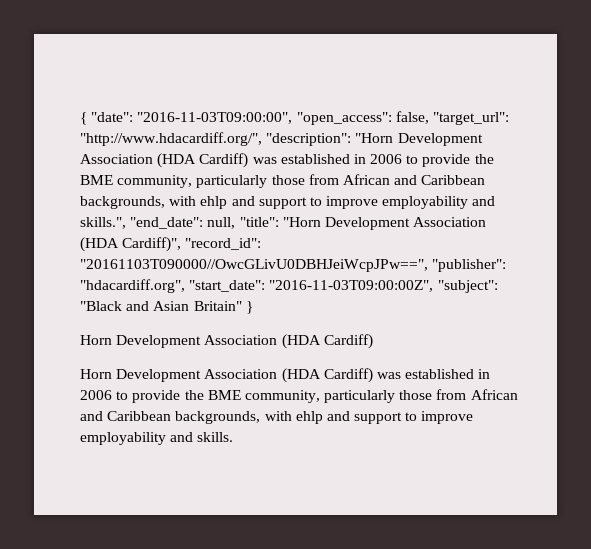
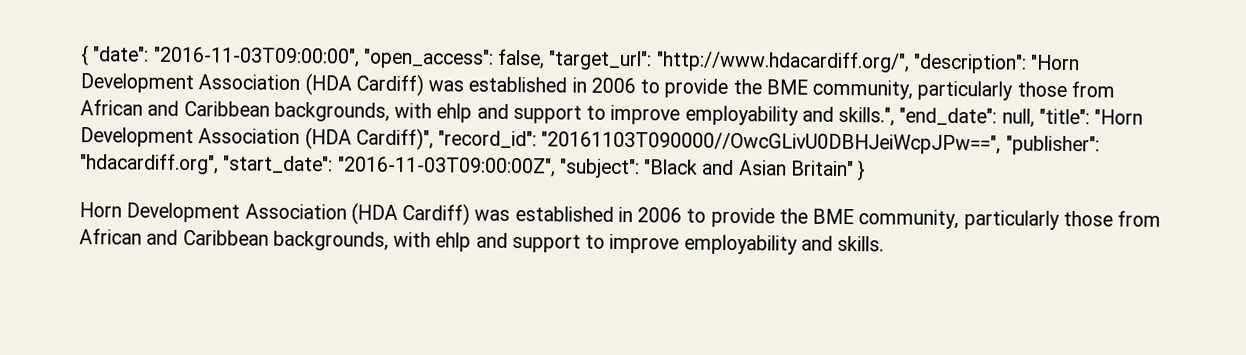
[80,368,373,383] // Horn Development Association (HDA Cardiff) -> (471, 214) none

